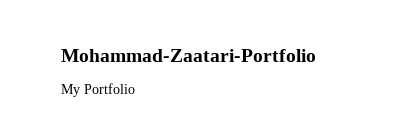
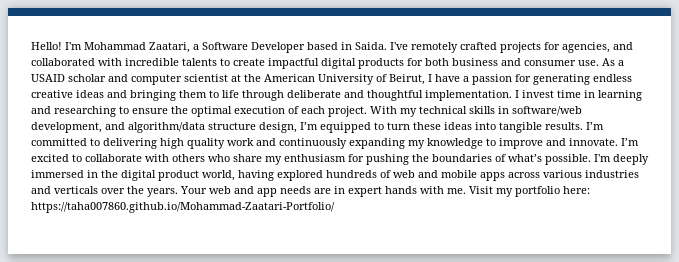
[61,49,316,62] [61,83,135,97] Mohammad-Zaatari-Portfolio // My Portfolio -> [31,42,633,53] [31,58,624,69] [31,74,632,85] [31,90,642,101] [31,106,582,117] [31,122,604,133] [31,138,639,149] [31,154,649,165] [31,170,639,181] [31,186,590,197] [31,202,335,213] Hello! I'm Mohammad Zaatari, a Software Developer based in Saida. I've remotely crafted projects for agencies, and collaborated with incredible talents to create impactful digital products for both business and consumer use. As a USAID scholar and computer scientist at the American University of Beirut, I have a passion for generating endless creative ideas and bringing them to life through deliberate and thoughtful implementation. I invest time in learning and researching to ensure the optimal execution of each project. With my technical skills in software/web development, and algorithm/data structure design, I’m equipped to turn these ideas into tangible results. I’m committed to delivering high quality work and continuously expanding my knowledge to improve and innovate. I’m excited to collaborate with others who share my enthusiasm for pushing the boundaries of what’s possible. I'm deeply immersed in the digital product world, having explored hundreds of web and mobile apps across various industries and verticals over the years. Your web and app needs are in expert hands with me. Visit my portfolio here: https://taha007860.github.io/Mohammad-Zaatari-Portfolio/

